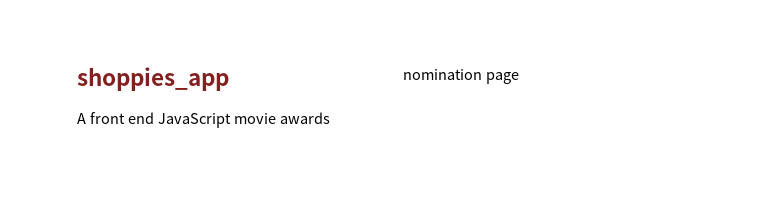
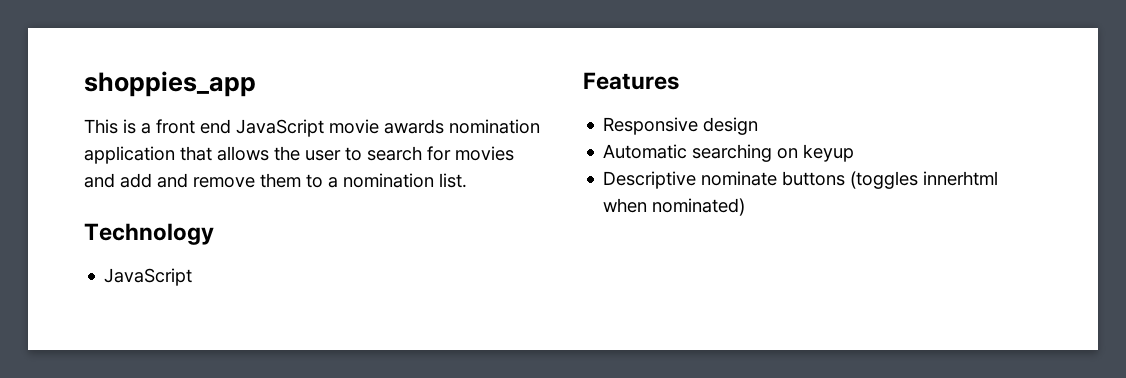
[77,113,86,124] A -> [84,119,151,134] This is a
[485,72,519,84] page -> [84,146,514,164] [84,173,467,188] [84,223,214,245] [104,268,193,286] [583,72,679,90] [603,117,759,135] [603,144,855,162] [603,171,999,189] [603,198,746,216] application that allows the user to search for movies and add and remove them to a nomination list. // Technology // JavaScript // Features // Responsive design // Automatic searching on keyup // Descriptive nominate buttons (toggles innerhtml when nominated)

